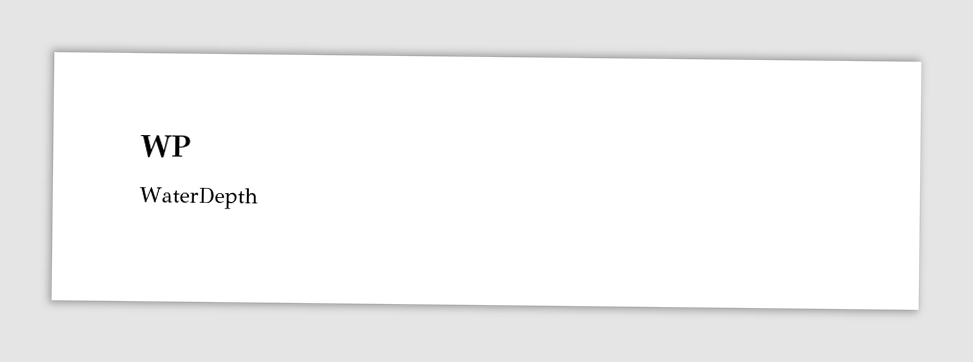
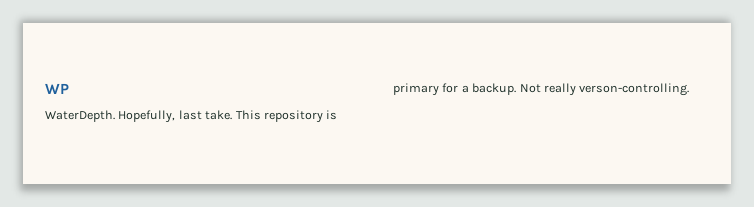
[139,186,258,210] WaterDepth -> [45,110,338,123] [393,83,690,96] WaterDepth. Hopefully, last take. This repository is primary for a backup. Not really verson-controlling.

